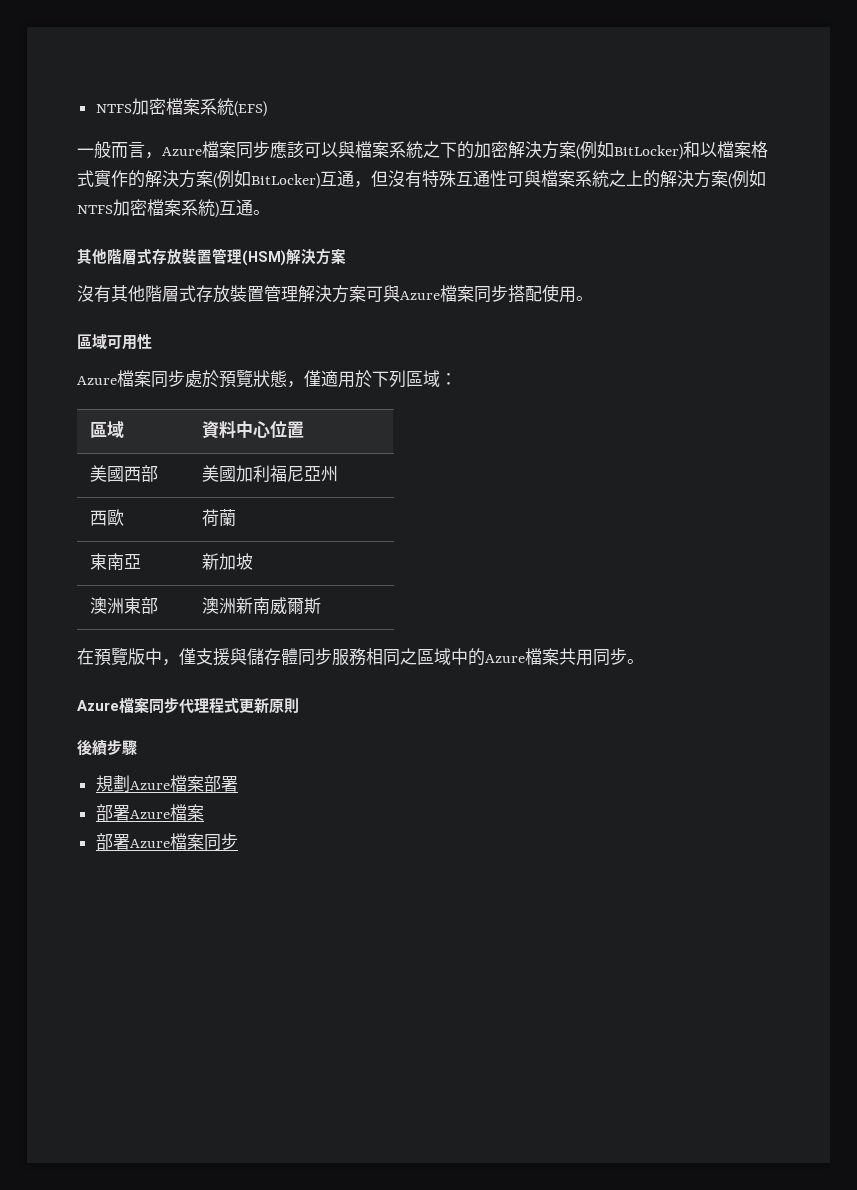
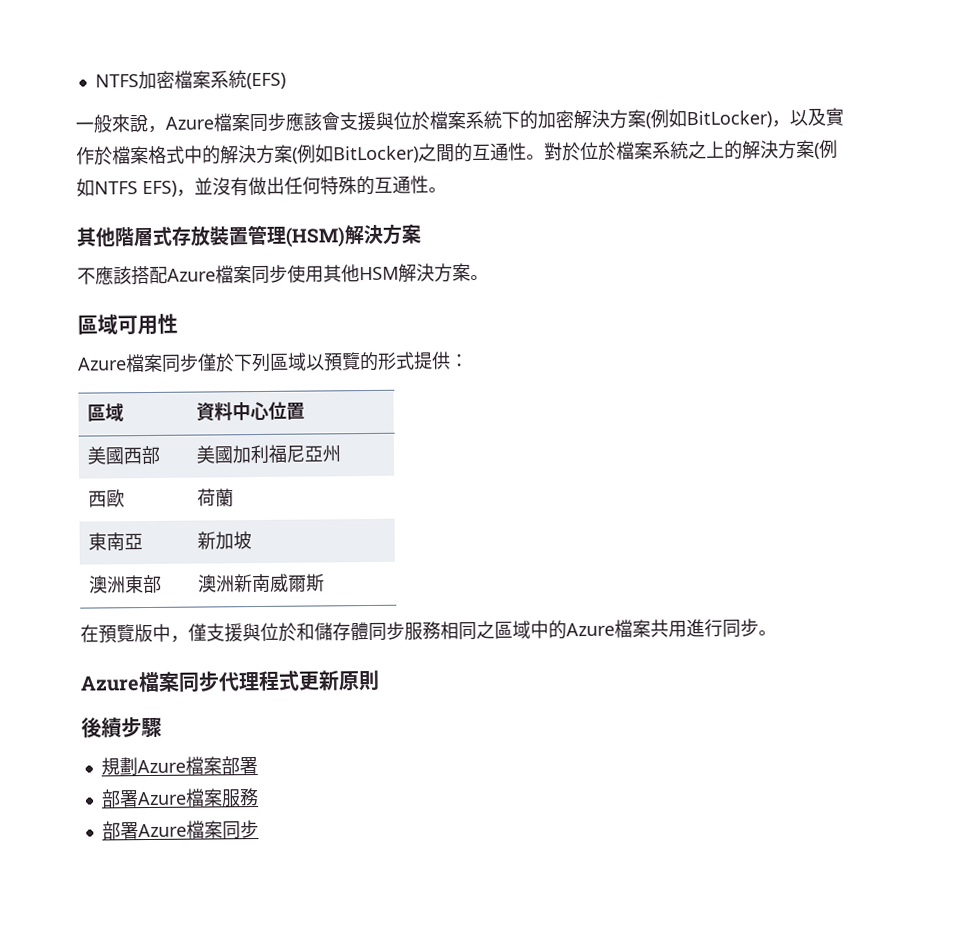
[111,142,145,159] 而言 -> [111,113,148,133] 來說
[304,141,440,159] 可以與檔案系統之 -> [321,110,502,132] 會支援與位於檔案系統
[683,141,717,158] 和以 -> [771,107,844,128] [76,146,113,166] ，以及實作於
[94,170,128,187] 實作 -> [184,145,203,164] 中
[320,170,541,188] 互通，但沒有特殊互通性可與 -> [418,141,617,163] 之間的互通性。對於位於
[113,199,253,218] 加密檔案系統)互通 -> [142,175,429,198] EFS)，並沒有做出任何特殊的互通性
[77,284,576,303] 沒有其他階層式存放裝置管理解決方案可與Azure檔案同步搭配使用 -> [77,263,471,286] 不應該搭配Azure檔案同步使用其他HSM解決方案
[185,370,440,388] 處於預覽狀態，僅適用於下列區域 -> [197,351,451,373] 僅於下列區域以預覽的形式提供
(247, 656) none -> [260,622,315,642] 位於和
(593, 657) none -> [686,618,723,638] 進行
(204, 812) none -> [220,788,259,808] 服務

